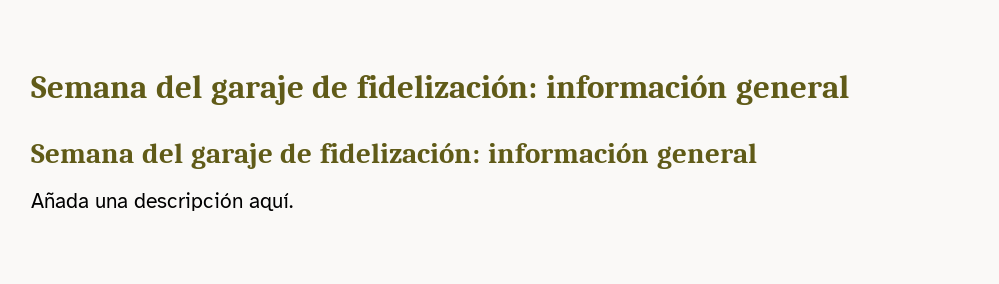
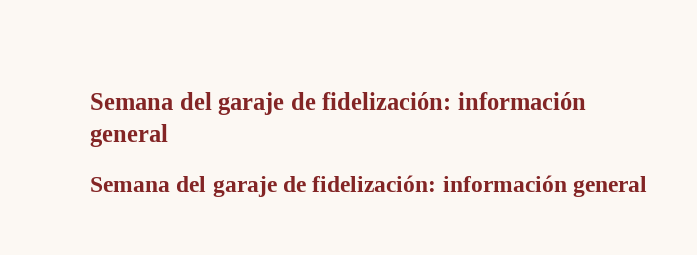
[31,192,293,211] // Añada una descripción aquí. -> (648, 186) none

